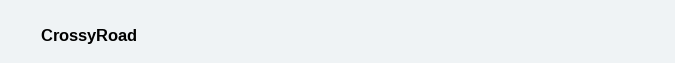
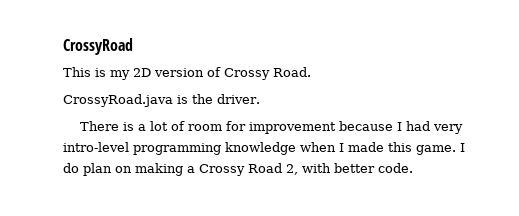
(137, 36) none -> [63,67,311,80] [63,94,260,107] [80,121,464,134] [63,142,465,155] [63,163,413,176] // This is my 2D version of Crossy Road. // CrossyRoad.java is the driver. // There is a lot of room for improvement because I had very intro-level programming knowledge when I made this game. I do plan on making a Crossy Road 2, with better code.

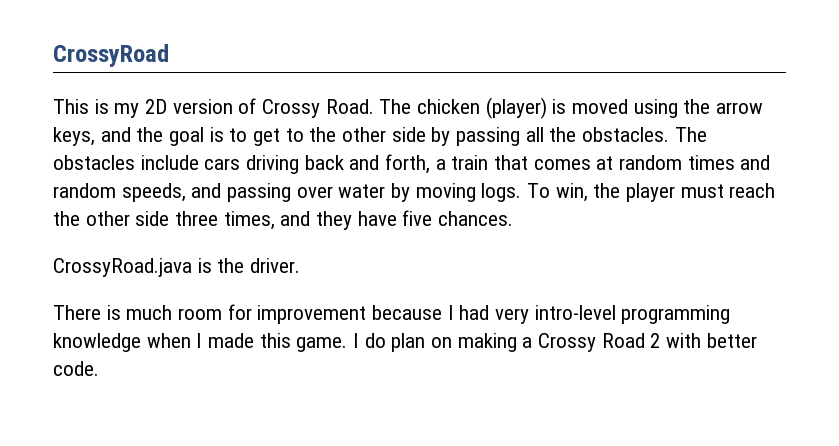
(311, 72) none -> [379,97,764,119] [53,127,707,146] [53,154,771,174] [53,183,776,202] [53,210,514,230] The chicken (player) is moved using the arrow keys, and the goal is to get to the other side by passing all the obstacles. The obstacles include cars driving back and forth, a train that comes at random times and random speeds, and passing over water by moving logs. To win, the player must reach the other side three times, and they have five chances.
[138,121,186,131] a lot of -> [126,305,173,320] much
[286,164,298,175] 2, -> [650,333,661,348] 2

